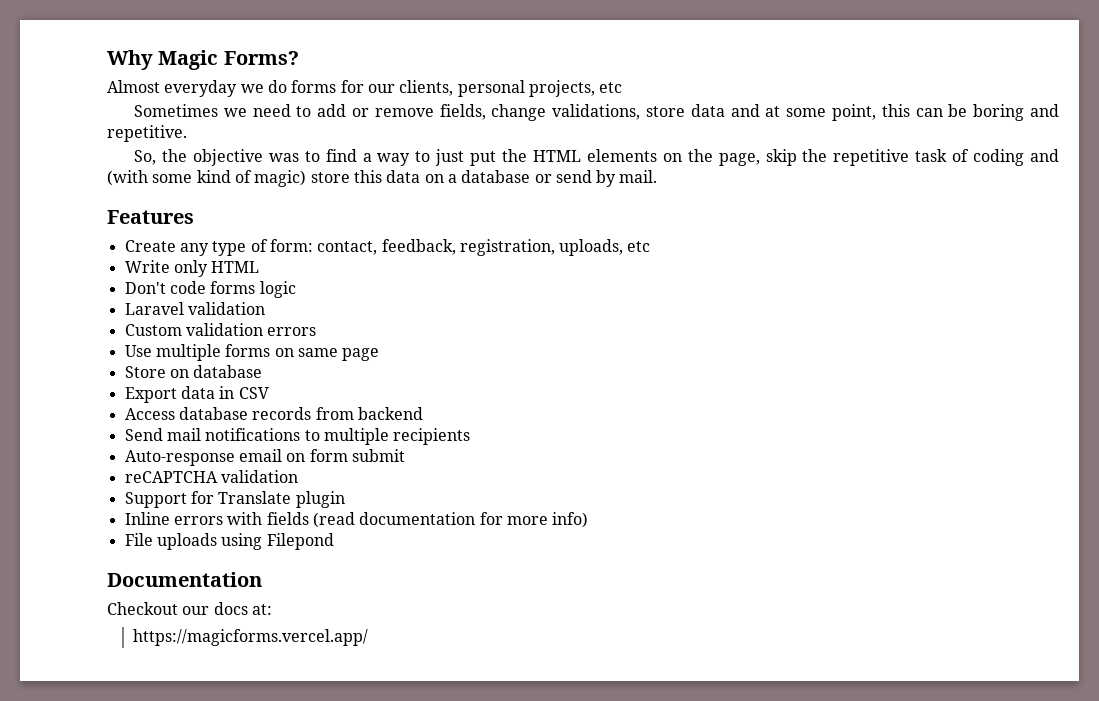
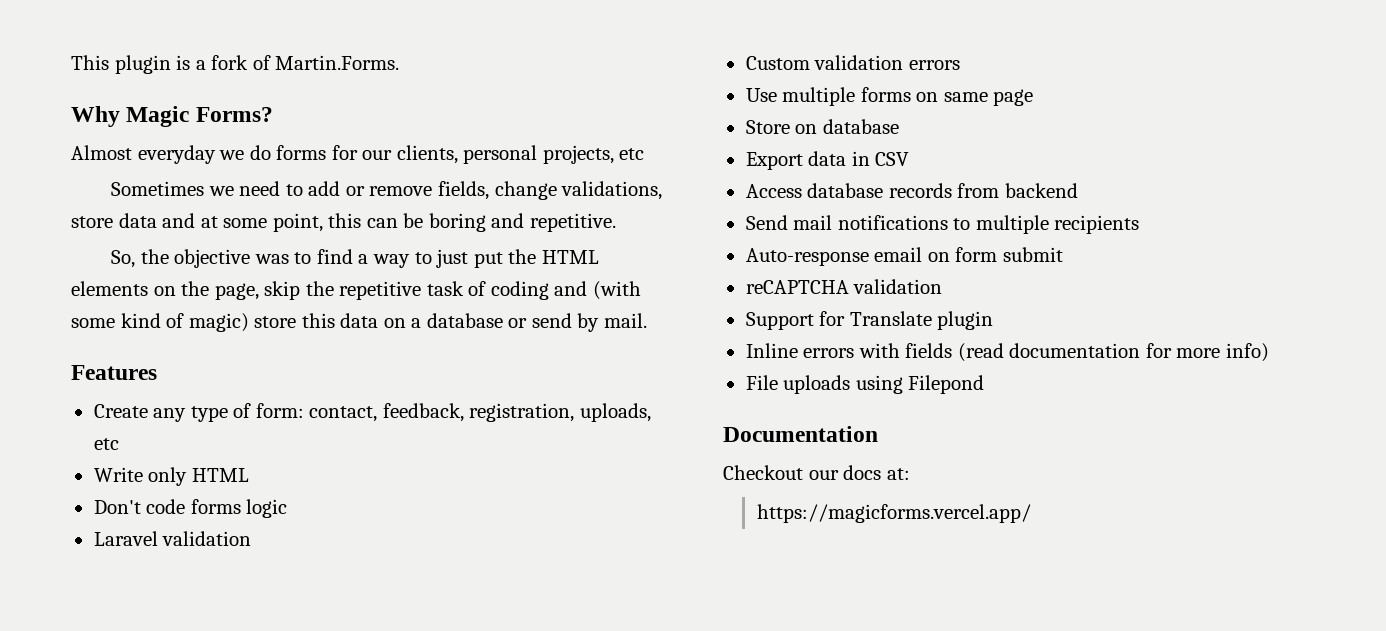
(107, 60) none -> [71,55,400,74] This plugin is a fork of Martin.Forms. //

